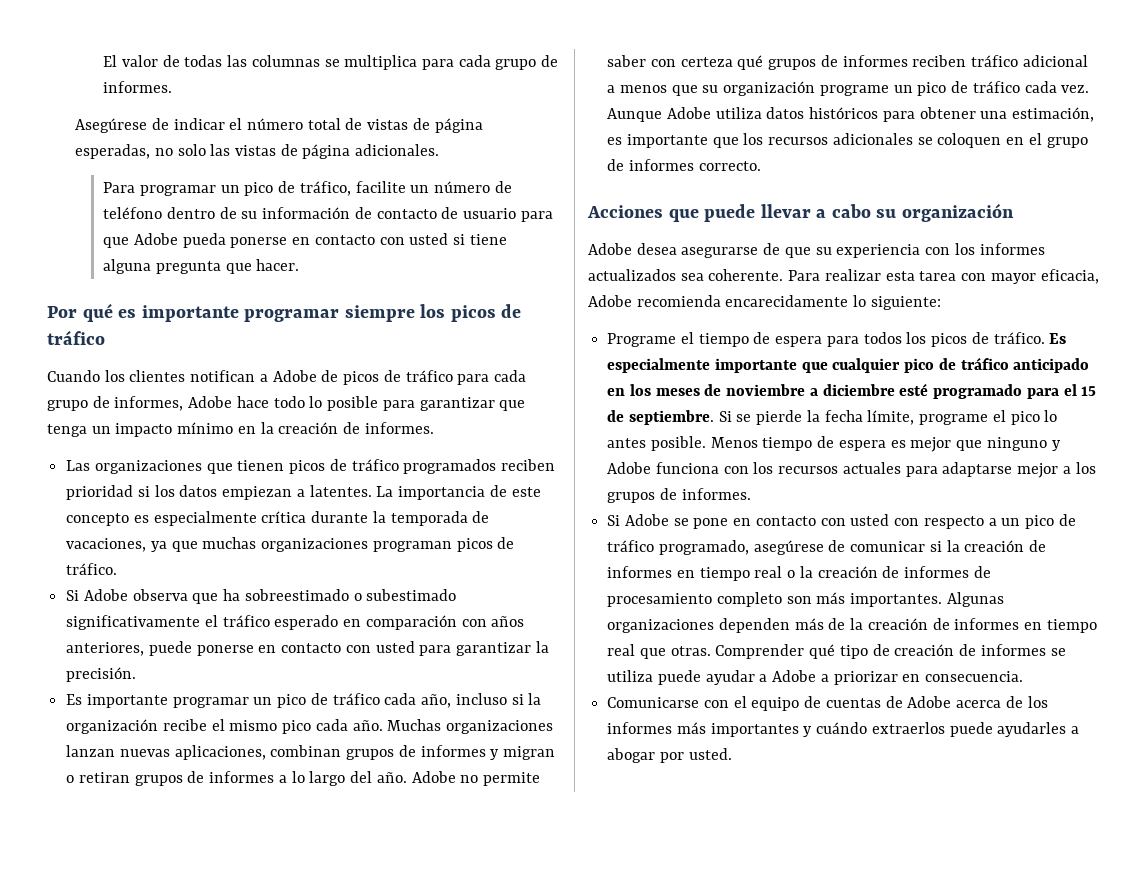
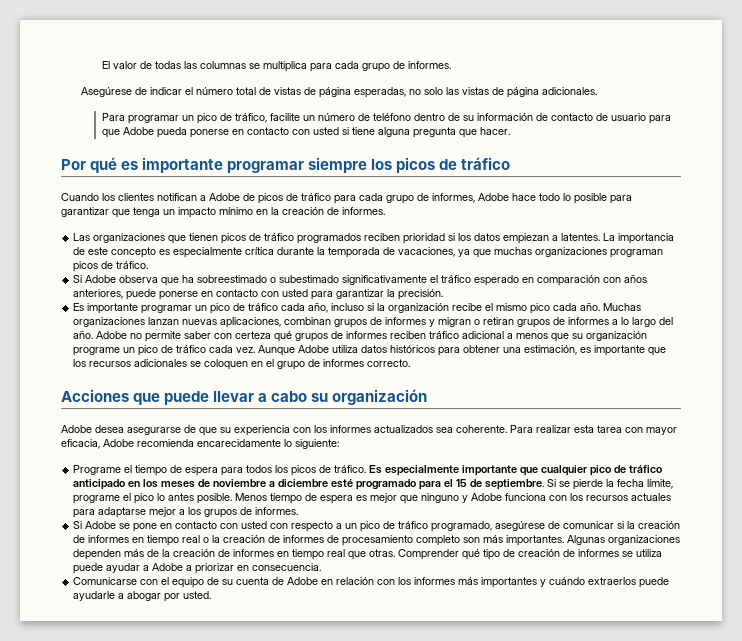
[825,696,1023,708] cuentas de Adobe acerca de -> [222,577,396,585] su cuenta de Adobe en relación con
[997,722,1067,737] ayudarles -> [73,591,116,601] ayudarle

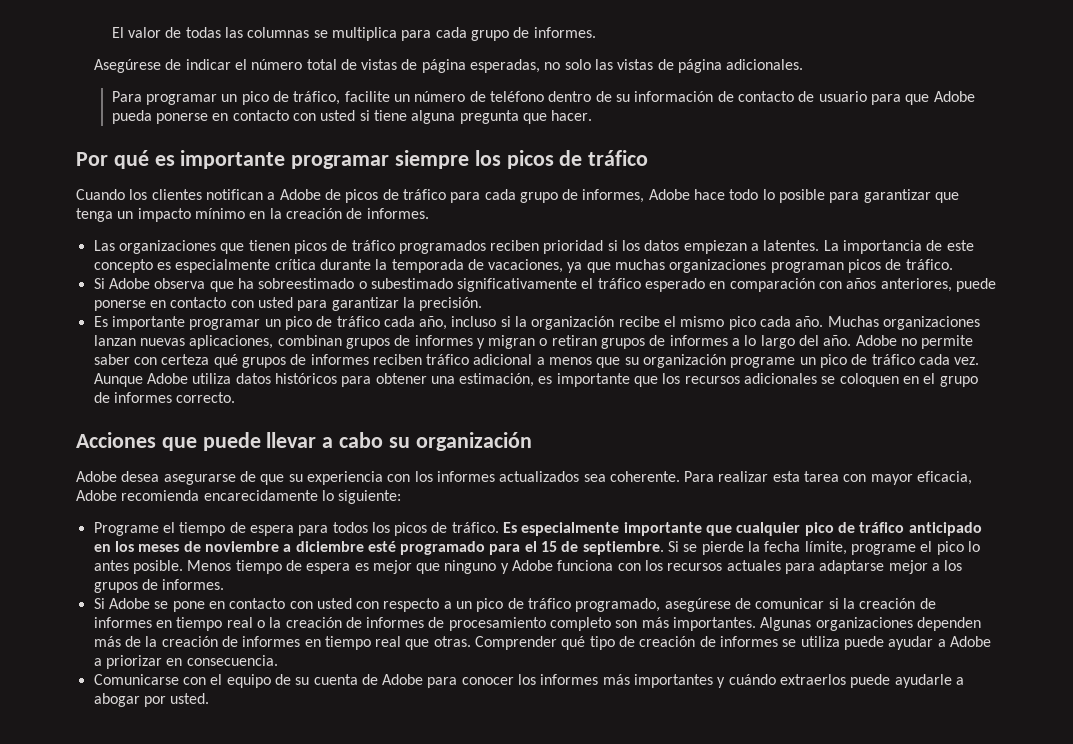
[321,577,396,585] en relación con -> [427,677,514,688] para conocer

